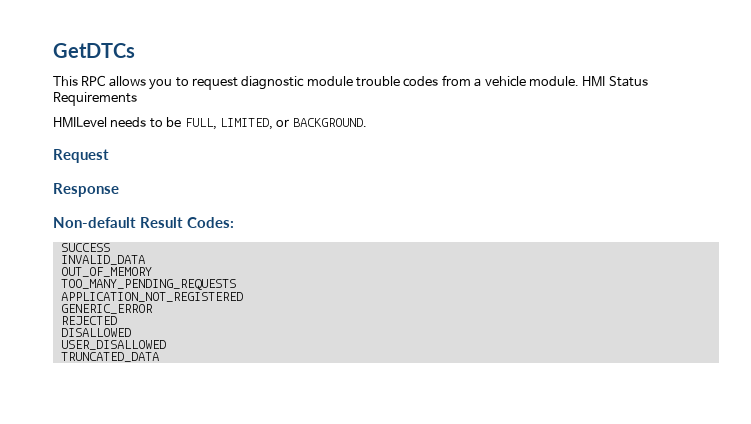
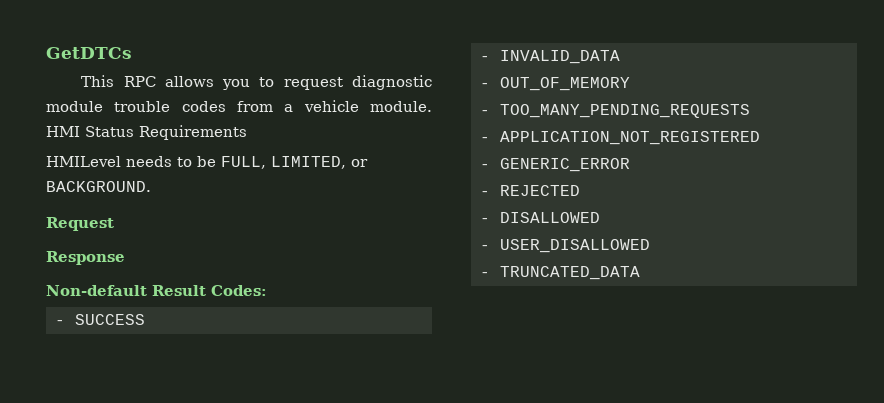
(234, 222) none -> [54,320,65,325] -
(110, 247) none -> [479,56,490,61] -
(145, 260) none -> [479,83,490,88] -
(152, 272) none -> [479,110,490,115] -
(236, 284) none -> [479,137,490,142] -
(243, 297) none -> [479,164,490,169] -
(153, 309) none -> [479,191,490,196] -
(117, 320) none -> [479,218,490,223] -
(131, 332) none -> [479,245,490,250] -
(166, 345) none -> [479,272,490,277] -

